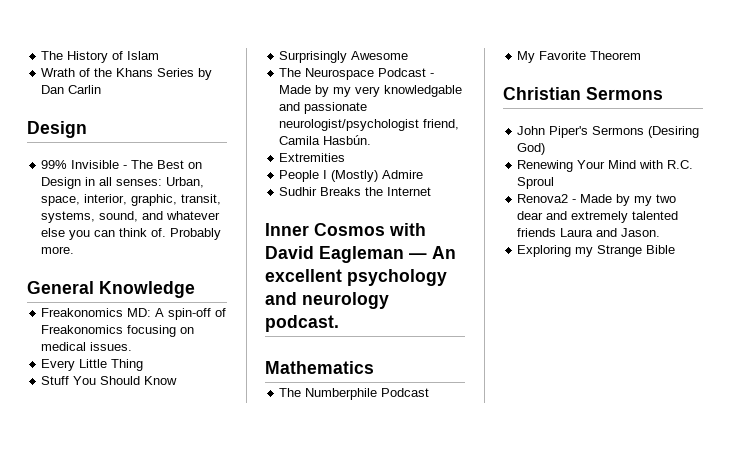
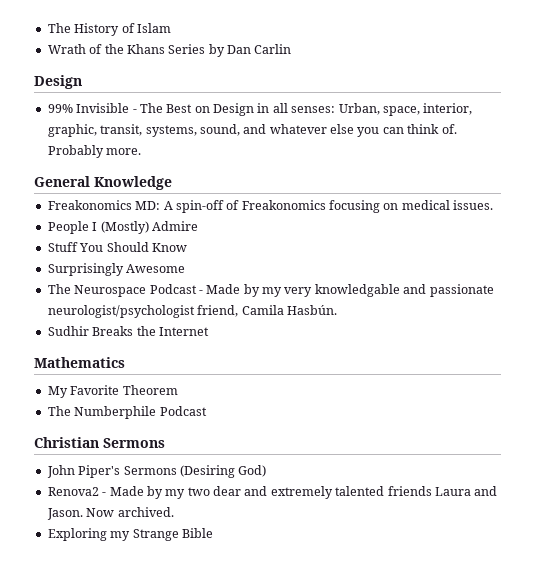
[41,359,144,371] Every Little Thing -> [47,221,198,234] People I (Mostly) Admire
[279,153,346,162] [279,170,424,182] // Extremities // People I (Mostly) Admire -> (337, 310) none
[265,223,426,236] [265,246,456,263] [265,269,447,286] [265,292,389,309] [265,315,339,332] [265,361,374,374] Inner Cosmos with David Eagleman — An excellent psychology and neurology podcast. // Mathematics -> [34,357,125,368] [47,385,178,398] Mathematics // My Favorite Theorem
[517,51,642,63] // My Favorite Theorem -> (207, 411) none
[517,160,694,172] [517,177,555,189] // Renewing Your Mind with R.C. Sproul -> (267, 471) none
(661, 232) none -> [86,507,174,517] Now archived.

